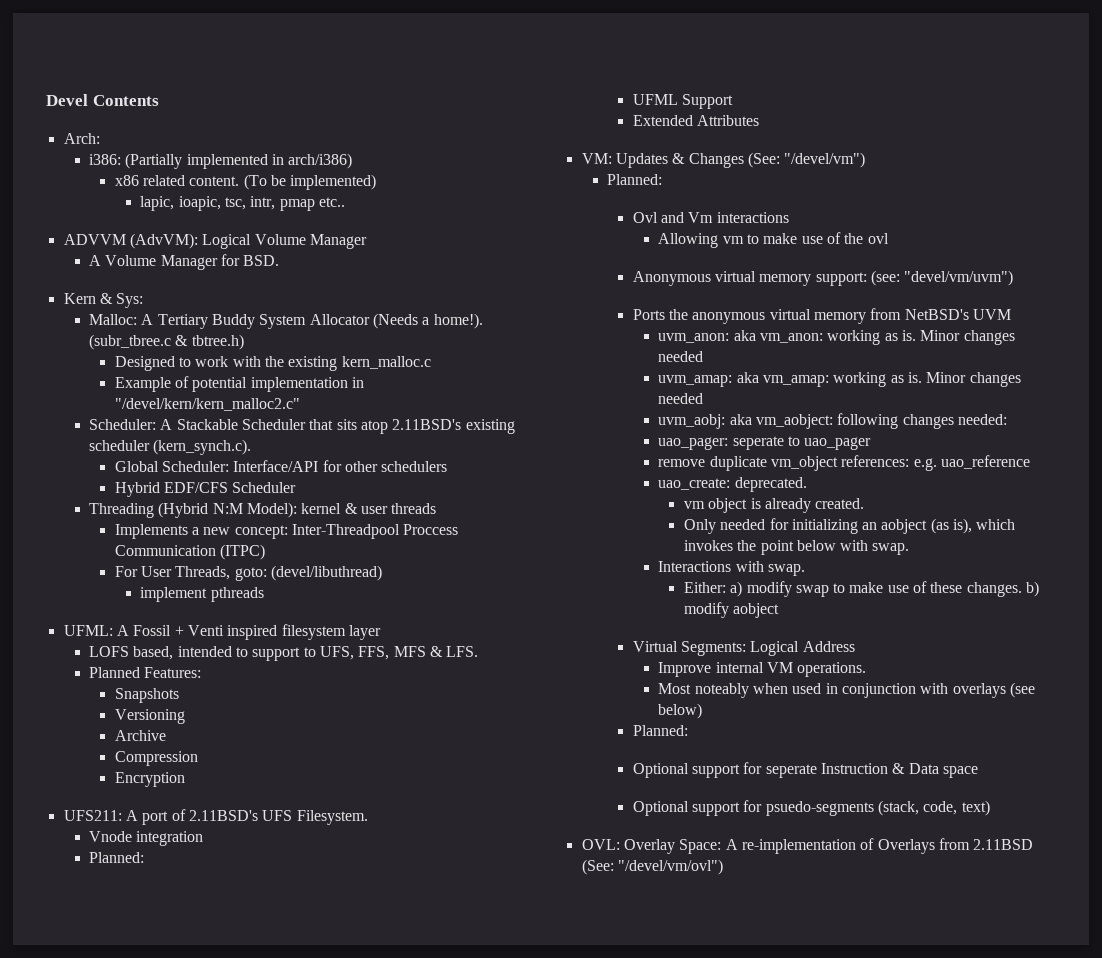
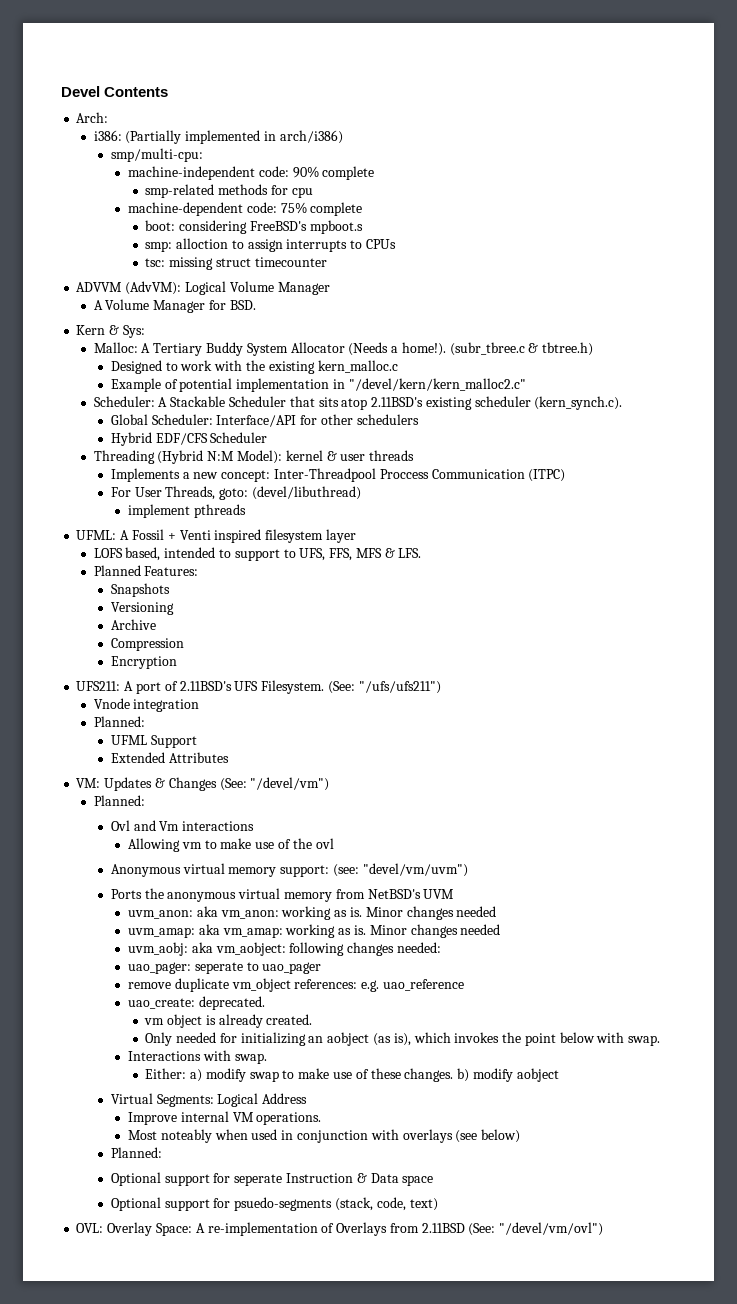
[114,174,377,190] [140,196,345,211] x86 related content. (To be implemented) // lapic, ioapic, tsc, intr, pmap etc.. -> [110,148,203,162] [128,166,375,180] [145,184,313,198] [128,202,363,216] [145,220,363,234] [145,238,396,252] [145,257,327,270] smp/multi-cpu: // machine-independent code: 90% complete // smp-related methods for cpu // machine-dependent code: 75% complete // boot: considering FreeBSD's mpboot.s // smp: alloction to assign interrupts to CPUs // tsc: missing struct timecounter
(368, 817) none -> [327,681,441,694] (See: "/ufs/ufs211")

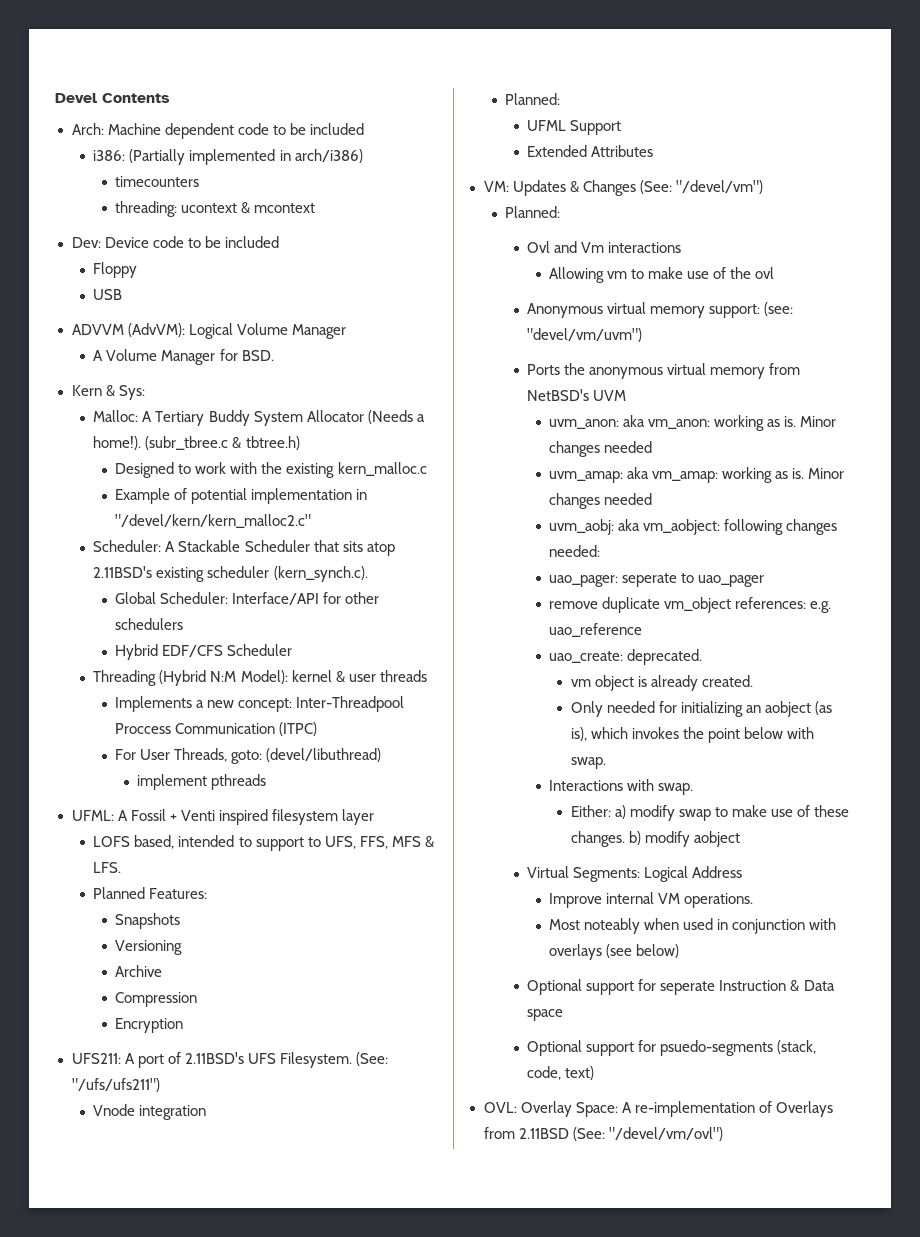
(109, 117) none -> [107,123,364,139] Machine dependent code to be included
[110,148,203,162] [128,166,375,180] [145,184,313,198] [128,202,363,216] [145,220,363,234] [145,238,396,252] [145,257,327,270] smp/multi-cpu: // machine-independent code: 90% complete // smp-related methods for cpu // machine-dependent code: 75% complete // boot: considering FreeBSD's mpboot.s // smp: alloction to assign interrupts to CPUs // tsc: missing struct timecounter -> [115,176,200,187] [115,201,316,217] [71,236,279,248] [93,262,138,278] [93,289,123,300] timecounters // threading: ucontext & mcontext // Dev: Device code to be included // Floppy // USB
[110,1147,162,1158] // Planned: -> (680, 951) none

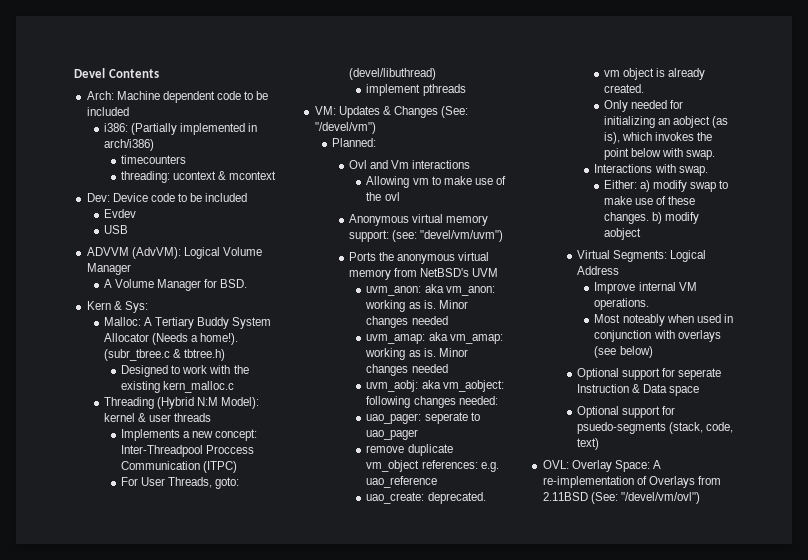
[93,262,138,278] Floppy -> [103,209,136,218] Evdev
[115,488,368,504] [115,514,312,528] [93,540,395,556] [93,566,368,582] [115,592,380,605] [115,618,184,630] [115,644,293,660] // Example of potential implementation in "/devel/kern/kern_malloc2.c" // Scheduler: A Stackable Scheduler that sits atop 2.11BSD's existing scheduler (kern_synch.c). // Global Scheduler: Interface/API for other schedulers // Hybrid EDF/CFS Scheduler -> (235, 387) none
[71,809,374,825] [93,835,434,851] [93,862,122,873] [93,887,208,899] [115,913,181,929] [115,940,183,955] [115,965,163,977] [115,992,198,1007] [115,1018,184,1033] [71,1052,388,1068] [71,1078,160,1092] [93,1104,207,1120] [505,93,561,105] [527,120,622,135] [527,145,654,157] // UFML: A Fossil + Venti inspired filesystem layer // LOFS based, intended to support to UFS, FFS, MFS & LFS. // Planned Features: // Snapshots // Versioning // Archive // Compression // Encryption // UFS211: A port of 2.11BSD's UFS Filesystem. (See: "/ufs/ufs211") // Vnode integration // Planned: // UFML Support // Extended Attributes -> (466, 90) none

